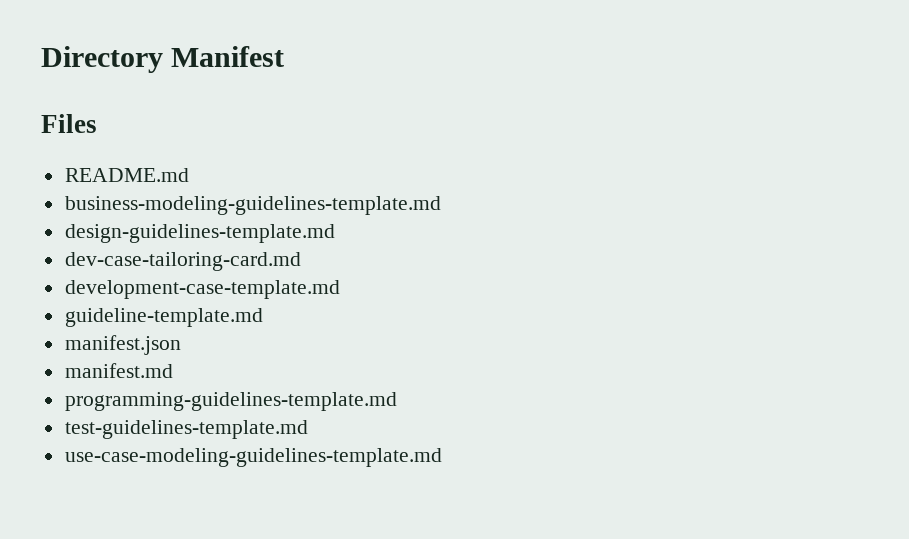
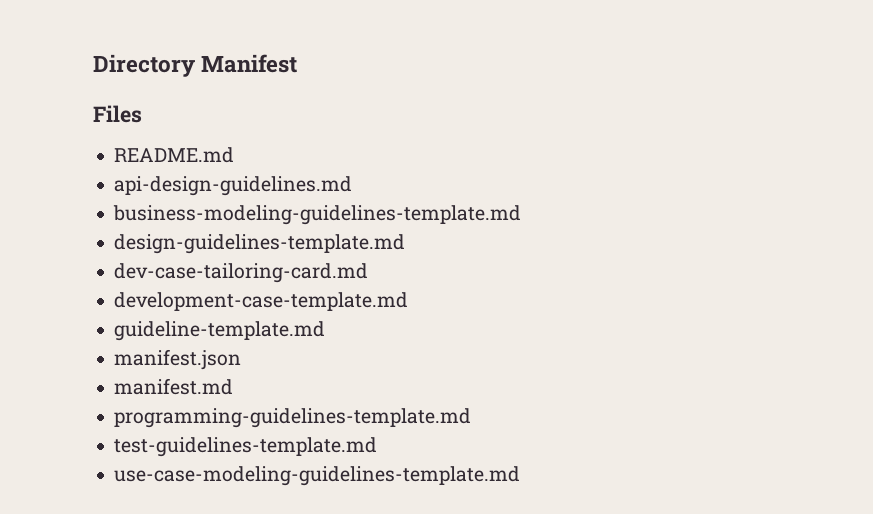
(189, 175) none -> [114,176,353,196] // api-design-guidelines.md

